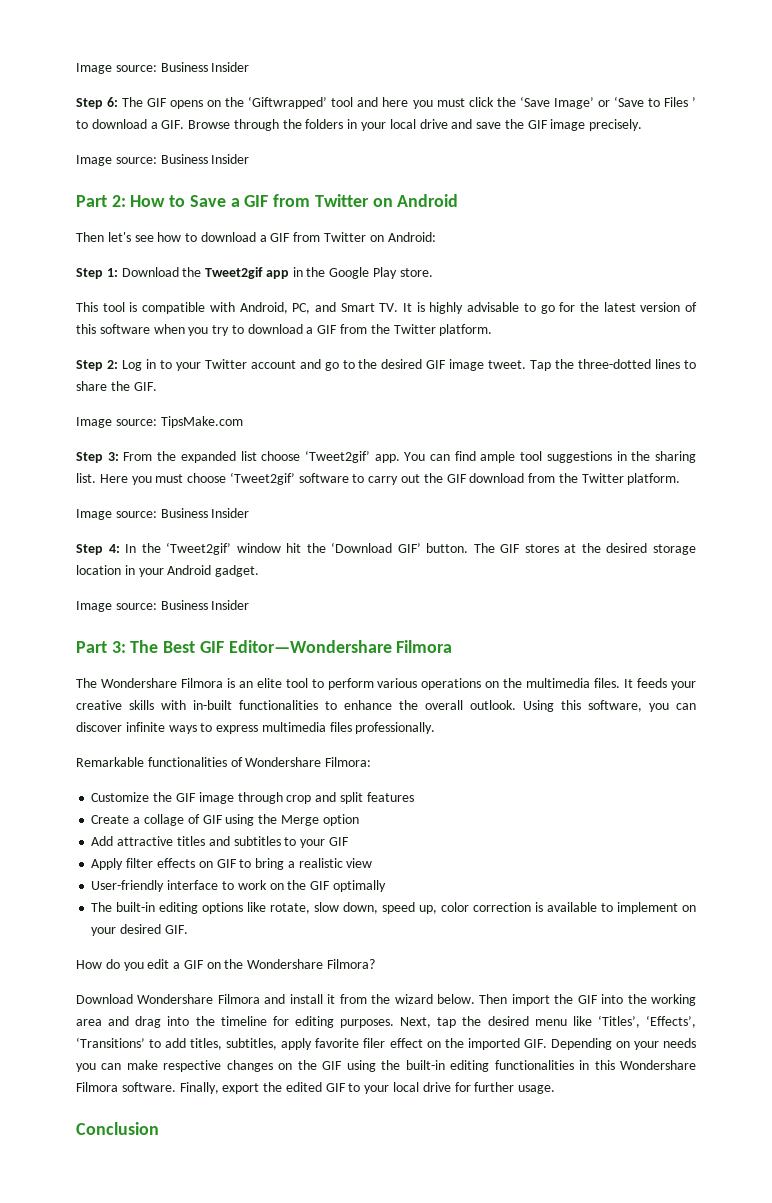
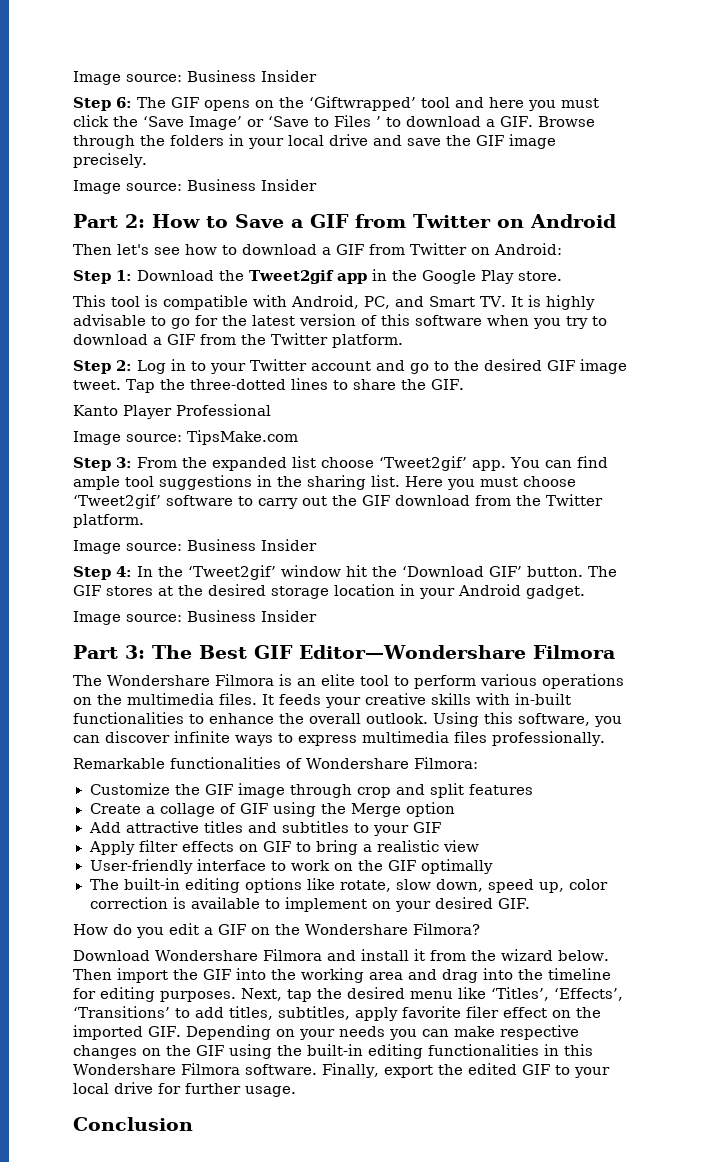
(157, 386) none -> [73,404,271,419] // Kanto Player Professional

